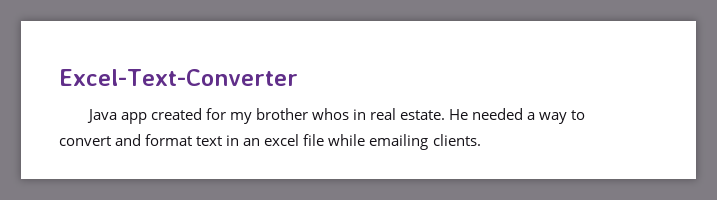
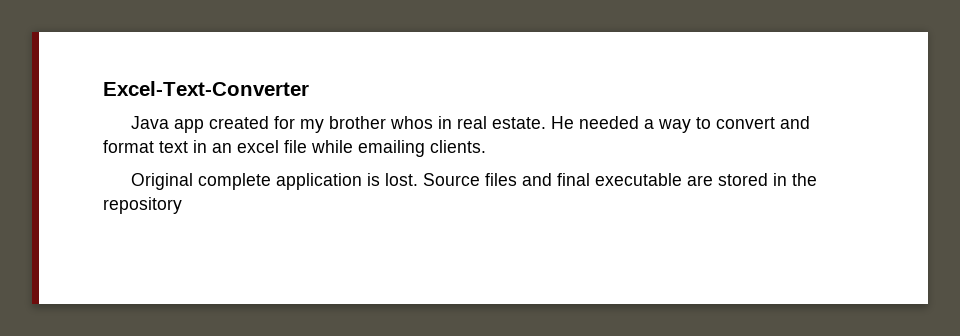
(481, 140) none -> [130,173,817,190] [103,197,182,214] // Original complete application is lost. Source files and final executable are stored in the repository

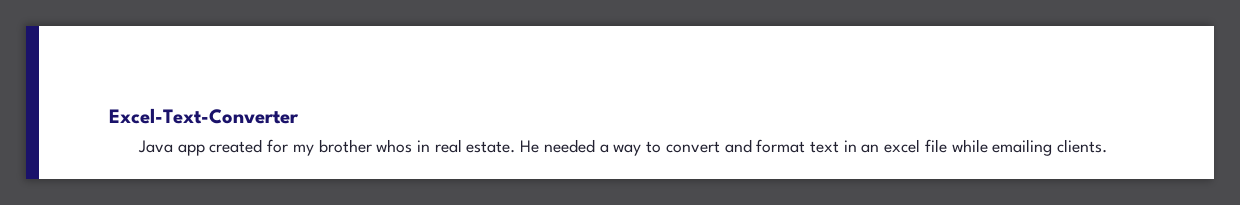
[130,173,817,190] [103,197,182,214] // Original complete application is lost. Source files and final executable are stored in the repository -> (1108, 146) none

